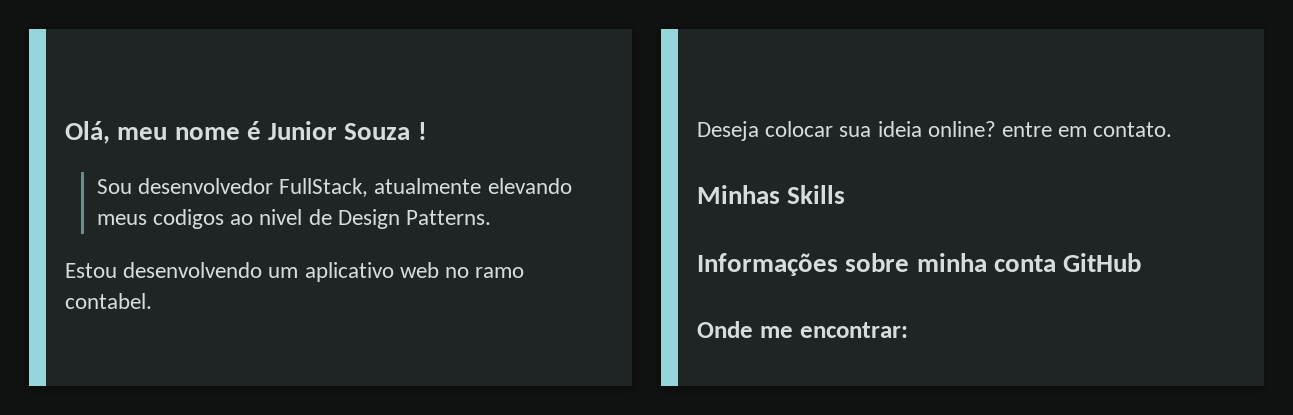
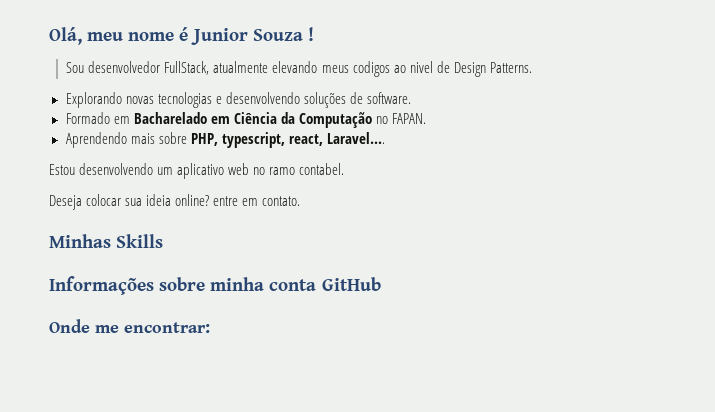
(491, 217) none -> [65,92,411,108] [65,112,426,128] [65,132,385,148] // Explorando novas tecnologias e desenvolvendo soluções de software. // Formado em Bacharelado em Ciência da Computação no FAPAN. // Aprendendo mais sobre PHP, typescript, react, Laravel....

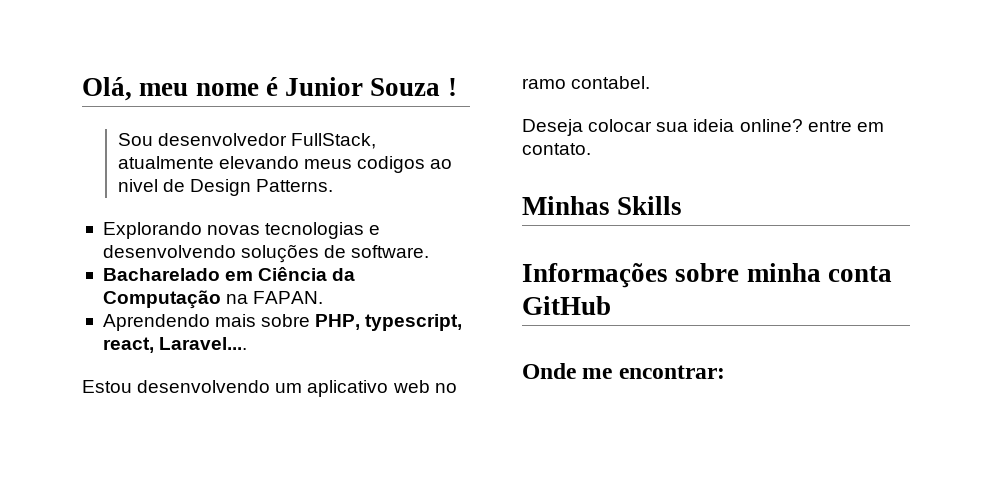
[65,112,130,124] Formado em -> (430, 251) none
[375,116,388,124] no -> [226,294,249,304] na

